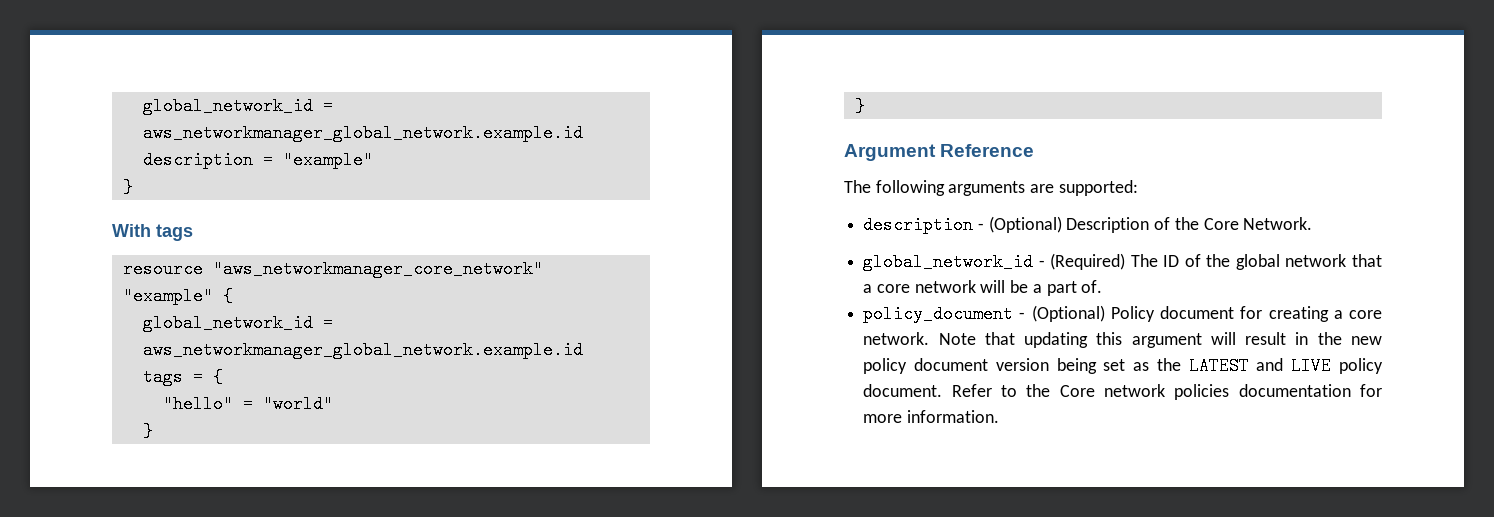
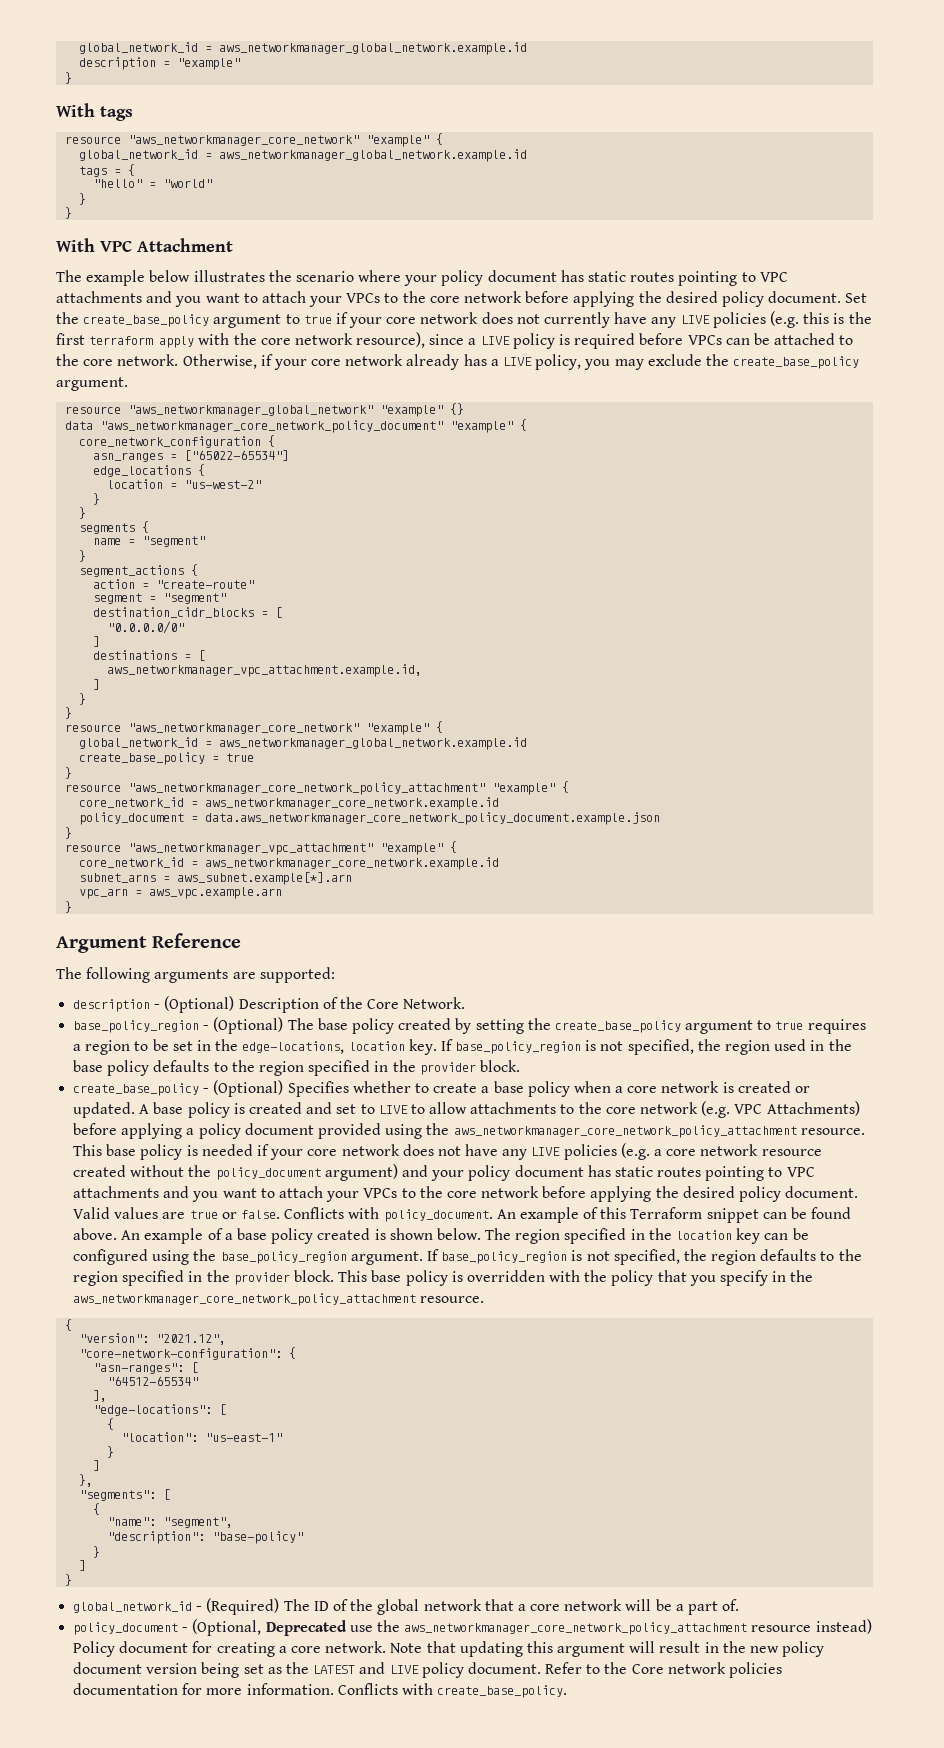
(865, 106) none -> [56,238,233,252] [56,270,788,286] [56,291,868,307] [56,311,872,328] [56,332,854,349] [56,354,860,370] [56,377,128,391] [65,403,465,417] [65,419,528,433] [79,435,276,448] [93,450,290,462] [93,464,206,477] [107,479,262,489] [93,493,101,505] [79,507,87,519] [79,521,150,534] [93,536,206,547] [79,550,87,562] [79,564,199,577] [93,579,255,589] [93,593,227,604] [93,607,283,618] [107,621,185,634] [93,636,101,647] [93,650,206,661] [107,664,423,677] [93,679,101,690] [79,693,87,705] [65,707,73,719] [65,721,444,735] [79,737,528,750] [79,752,255,765] [65,767,73,779] [65,781,570,795] [79,797,500,810] [79,812,661,825] [65,827,73,839] [65,841,458,855] [79,857,500,870] [79,872,353,885] [79,887,283,899] [65,901,73,913] // With VPC Attachment // The example below illustrates the scenario where your policy document has static routes pointing to VPC attachments and you want to attach your VPCs to the core network before applying the desired policy document. Set the create_base_policy argument to true if your core network does not currently have any LIVE policies (e.g. this is the first terraform apply with the core network resource), since a LIVE policy is required before VPCs can be attached to the core network. Otherwise, if your core network already has a LIVE policy, you may exclude the create_base_policy argument. // resource "aws_networkmanager_global_network" "example" {} // data "aws_networkmanager_core_network_policy_document" "example" { // core_network_configuration { // asn_ranges = ["65022-65534"] // edge_locations { // location = "us-west-2" // } // } // segments { // name = "segment" // } // segment_actions { // action = "create-route" // segment = "segment" // destination_cidr_blocks = [ // "0.0.0.0/0" // ] // destinations = [ // aws_networkmanager_vpc_attachment.example.id, // ] // } // } // resource "aws_networkmanager_core_network" "example" { // global_network_id = aws_networkmanager_global_network.example.id // create_base_policy = true // } // resource "aws_networkmanager_core_network_policy_attachment" "example" { // core_network_id = aws_networkmanager_core_network.example.id // policy_document = data.aws_networkmanager_core_network_policy_document.example.json // } // resource "aws_networkmanager_vpc_attachment" "example" { // core_network_id = aws_networkmanager_core_network.example.id // subnet_arns = aws_subnet.example[*].arn // vpc_arn = aws_vpc.example.arn // }
(1313, 223) none -> [73,1017,866,1034] [73,1039,852,1055] [73,1060,520,1076] [73,1080,811,1097] [73,1101,860,1118] [73,1123,865,1139] [73,1143,822,1160] [73,1164,815,1181] [73,1186,859,1202] [73,1207,852,1223] [73,1228,809,1244] [73,1249,862,1265] [73,1270,814,1286] [73,1293,485,1306] [65,1319,73,1331] [79,1333,227,1345] [79,1347,297,1360] [93,1362,199,1374] [107,1376,199,1386] [93,1390,108,1402] [93,1404,227,1416] [107,1418,115,1430] [121,1432,283,1442] [107,1446,115,1458] [93,1460,101,1471] [79,1474,94,1487] [79,1489,171,1501] [93,1503,101,1515] [107,1517,234,1528] [107,1531,304,1544] [93,1546,101,1558] [79,1560,87,1571] [65,1574,73,1586] // base_policy_region - (Optional) The base policy created by setting the create_base_policy argument to true requires a region to be set in the edge-locations, location key. If base_policy_region is not specified, the region used in the base policy defaults to the region specified in the provider block. // create_base_policy - (Optional) Specifies whether to create a base policy when a core network is created or updated. A base policy is created and set to LIVE to allow attachments to the core network (e.g. VPC Attachments) before applying a policy document provided using the aws_networkmanager_core_network_policy_attachment resource. This base policy is needed if your core network does not have any LIVE policies (e.g. a core network resource created without the policy_document argument) and your policy document has static routes pointing to VPC attachments and you want to attach your VPCs to the core network before applying the desired policy document. Valid values are true or false. Conflicts with policy_document. An example of this Terraform snippet can be found above. An example of a base policy created is shown below. The region specified in the location key can be configured using the base_policy_region argument. If base_policy_region is not specified, the region defaults to the region specified in the provider block. This base policy is overridden with the policy that you specify in the aws_networkmanager_core_network_policy_attachment resource. // { // "version": "2021.12", // "core-network-configuration": { // "asn-ranges": [ // "64512-65534" // ], // "edge-locations": [ // { // "location": "us-east-1" // } // ] // }, // "segments": [ // { // "name": "segment", // "description": "base-policy" // } // ] // }
[1031,305,1105,322] (Optional) -> [192,1619,872,1636] (Optional, Deprecated use the aws_networkmanager_core_network_policy_attachment resource instead)
(999, 416) none -> [337,1683,568,1698] Conflicts with create_base_policy.

